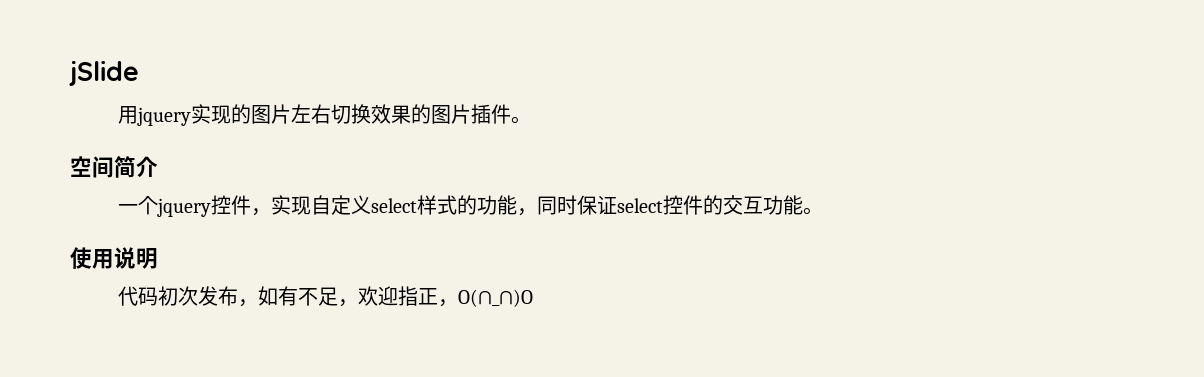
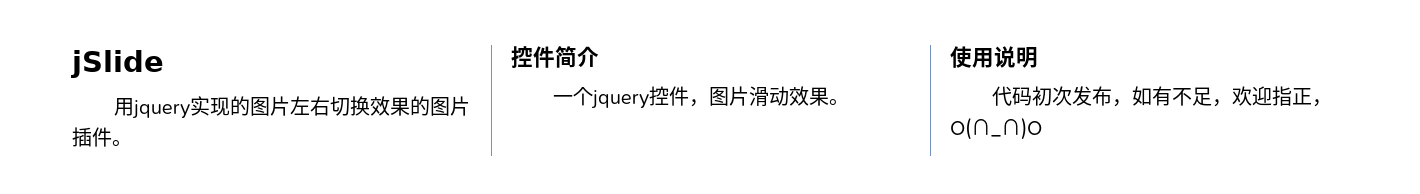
[70,156,114,178] 空间 -> [511,46,555,68] 控件
[270,195,803,216] 实现自定义select样式的功能，同时保证select控件的交互功能 -> [708,86,829,106] 图片滑动效果

